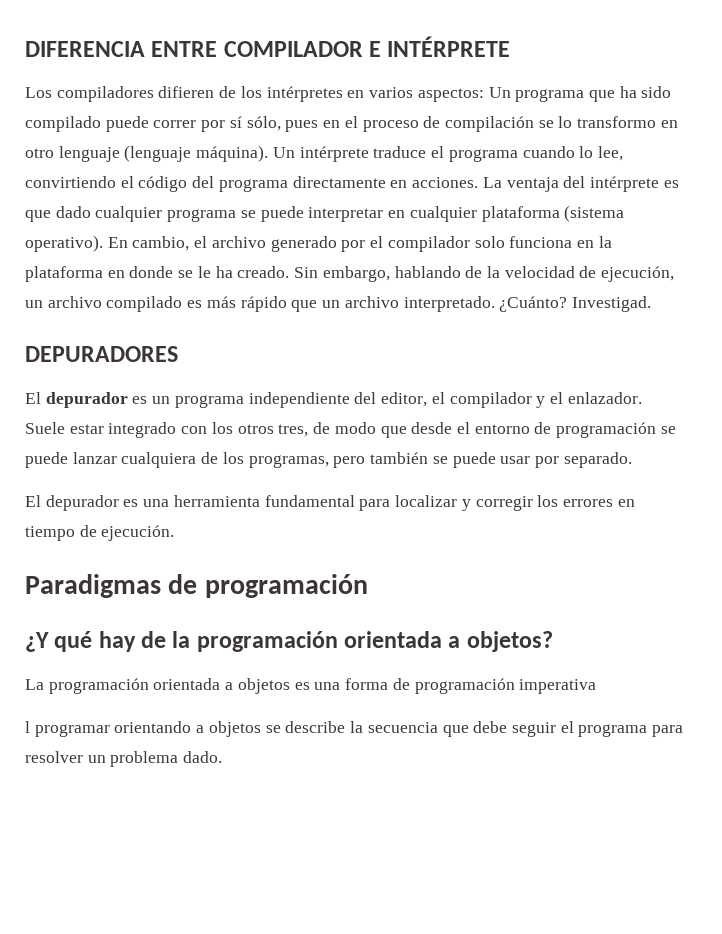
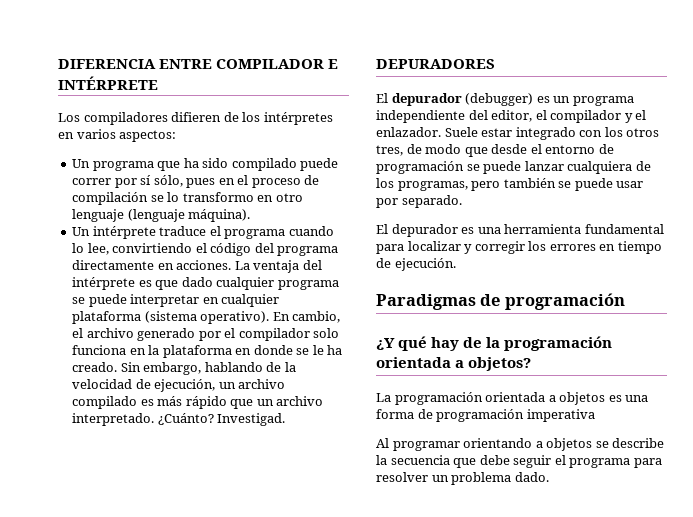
(484, 95) none -> (177, 136) //
(269, 153) none -> (251, 215) //
(128, 400) none -> [465,93,534,106] (debugger)
[25,721,30,733] l -> [376,438,389,448] Al

